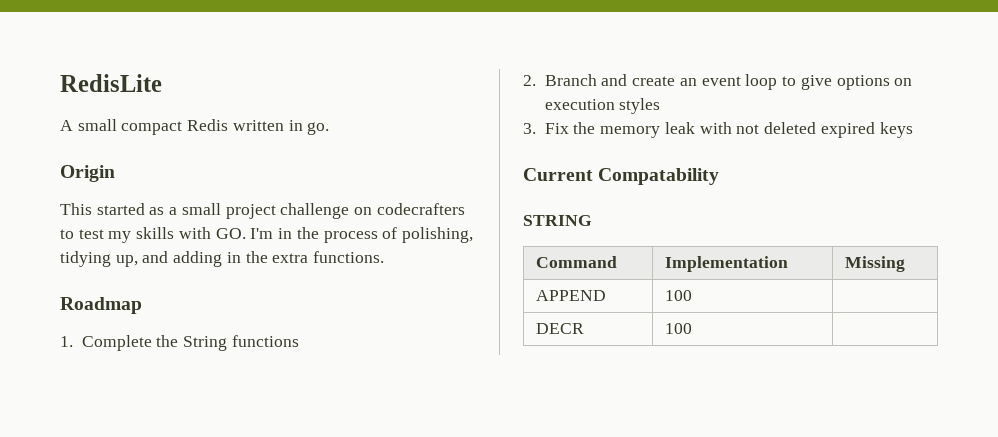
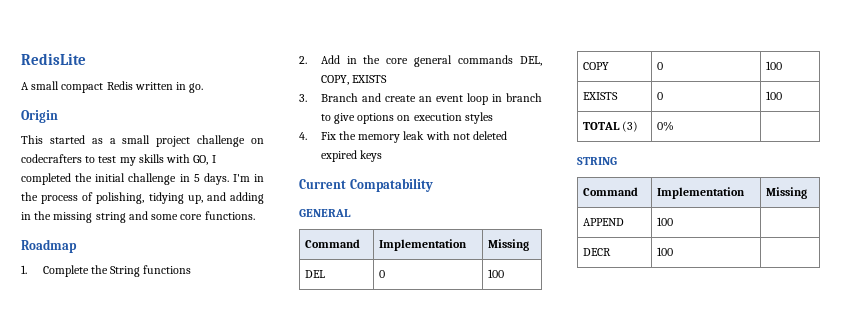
[215,228,246,239] GO. -> [193,155,216,165] [21,173,229,185] GO, I completed the initial challenge in 5 days.
[272,253,309,263] extra -> [53,211,203,223] missing string and some core
(536, 80) none -> [320,55,542,67] [320,75,387,85] [299,94,307,102] Add in the core general commands DEL, COPY, EXISTS // 3.
(778, 82) none -> [491,93,542,102] in branch
[523,123,536,134] 3. -> [299,132,307,140] 4.
(720, 176) none -> [299,209,351,217] [304,239,360,248] [378,239,467,251] [487,239,529,251] [304,270,325,278] [378,270,385,278] [487,269,504,278] [582,62,609,70] [656,62,663,70] [765,61,782,70] [582,92,618,100] [656,92,663,100] [765,91,782,100] [582,121,638,132] [656,121,674,131] // GENERAL // Command | Implementation | Missing // DEL | 0 | 100 // COPY | 0 | 100 // EXISTS | 0 | 100 // TOTAL (3) | 0% |

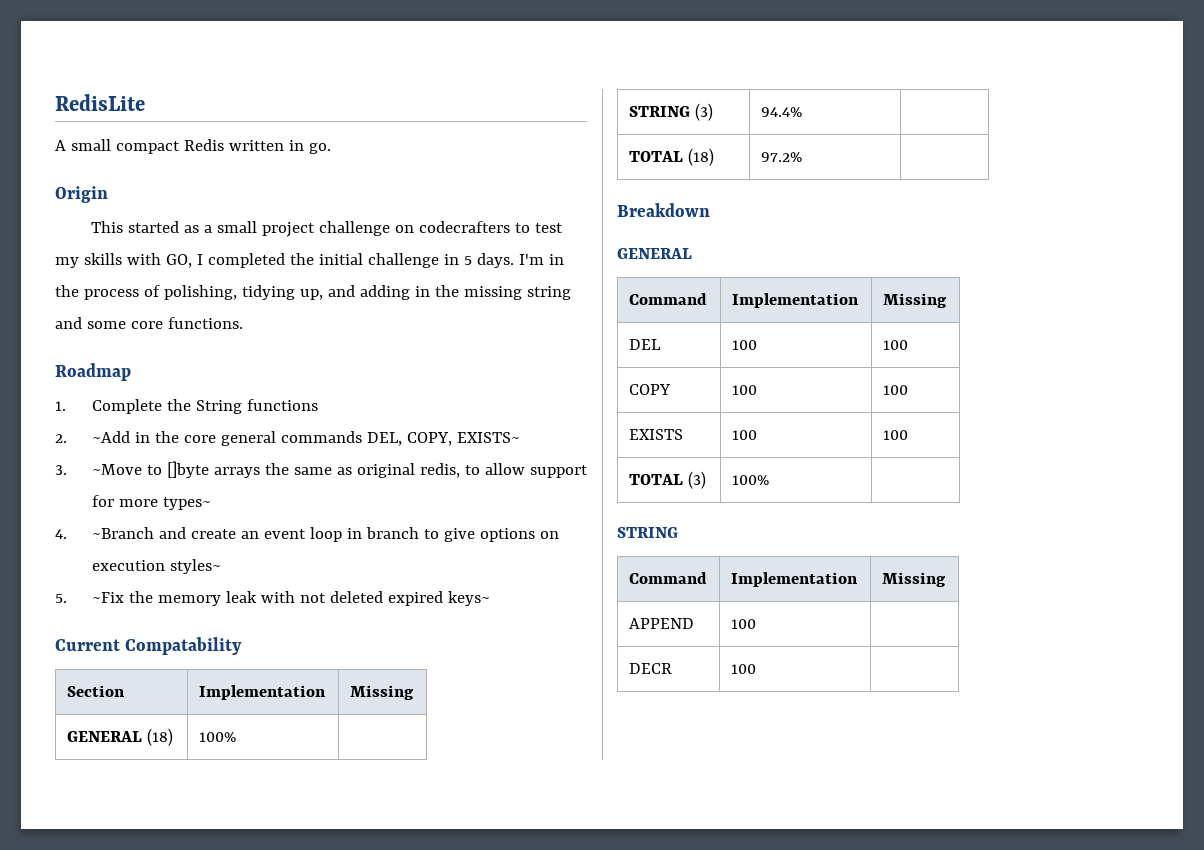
[320,55,340,64] Add -> [91,431,130,443] ~Add
[351,75,387,83] EXISTS -> [456,432,520,443] EXISTS~
[320,93,358,102] Branch -> [91,461,588,478] [91,495,211,510] [55,527,154,539] ~Move to []byte arrays the same as original redis, to allow support for more types~ // 4. ~Branch
[464,112,493,124] [299,132,336,140] styles // 4. Fix -> [169,559,221,574] [55,592,124,603] styles~ // 5. ~Fix
[359,150,382,162] keys -> [447,591,490,606] keys~
(433, 185) none -> [66,685,125,697] [198,685,326,700] [349,685,414,700] [66,728,173,746] [198,732,236,742] [628,103,713,121] [760,107,802,117] [628,148,714,166] [760,152,802,162] [617,203,710,217] // Section | Implementation | Missing // GENERAL (18) | 100% | // STRING (3) | 94.4% | // TOTAL (18) | 97.2% | // Breakdown
[378,270,385,278] 0 -> [731,340,757,350] 100
[656,62,663,70] 0 -> [731,385,757,395] 100
[656,92,663,100] 0 -> [731,430,757,440] 100
[656,121,674,131] 0% -> [731,475,769,485] 100%

